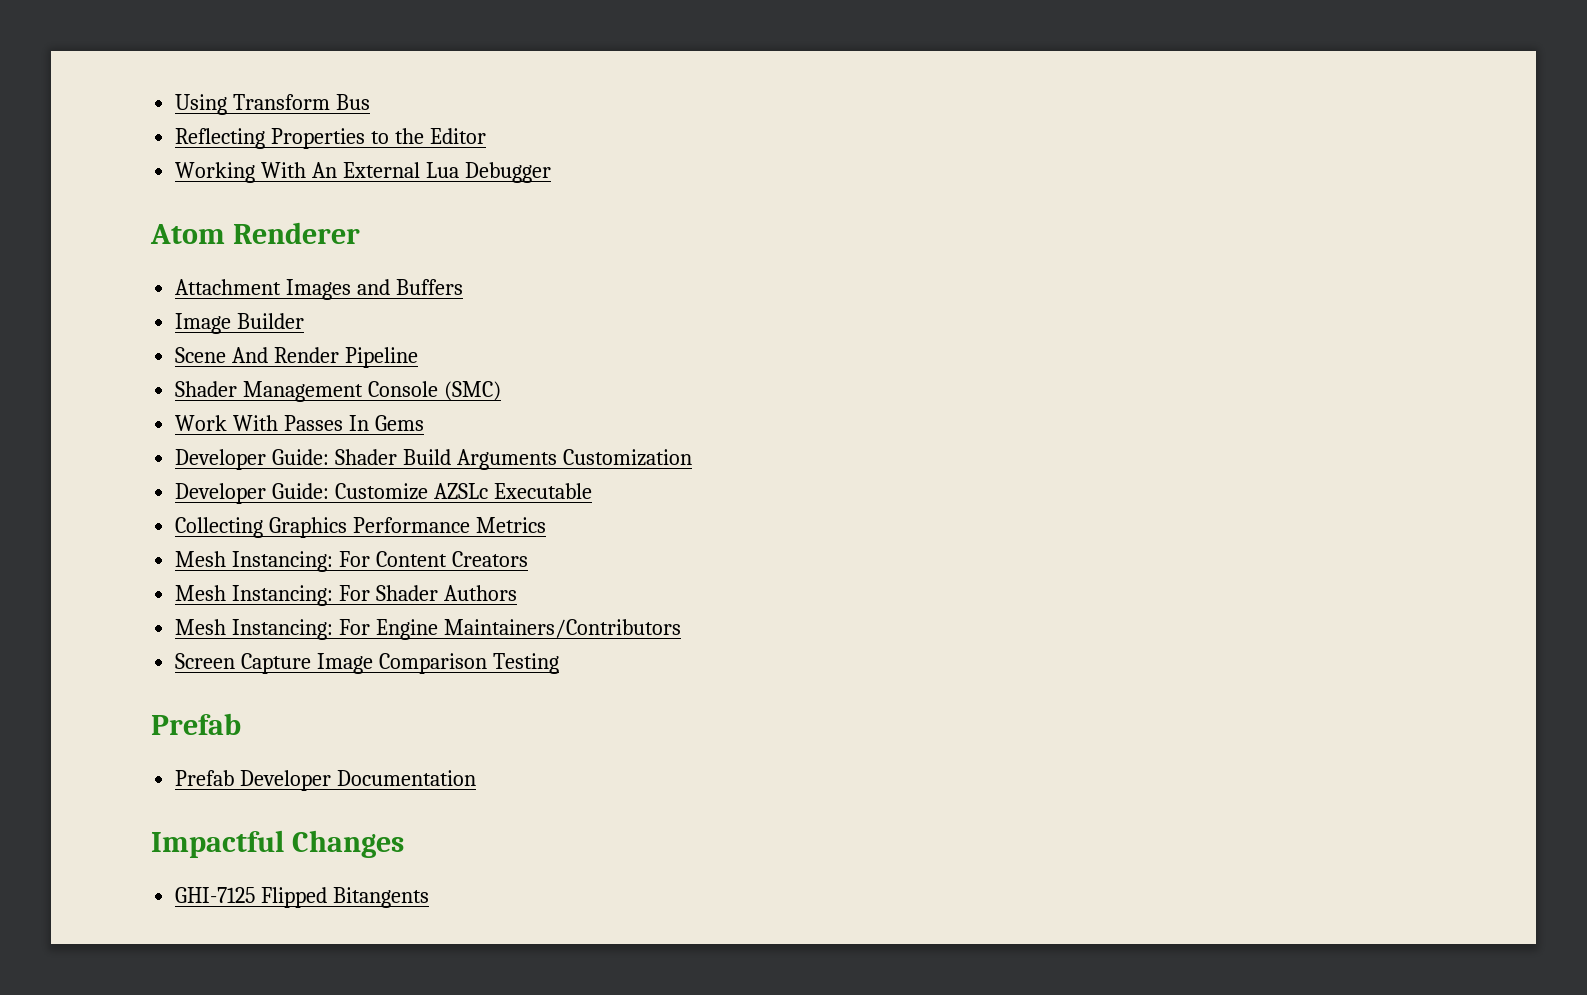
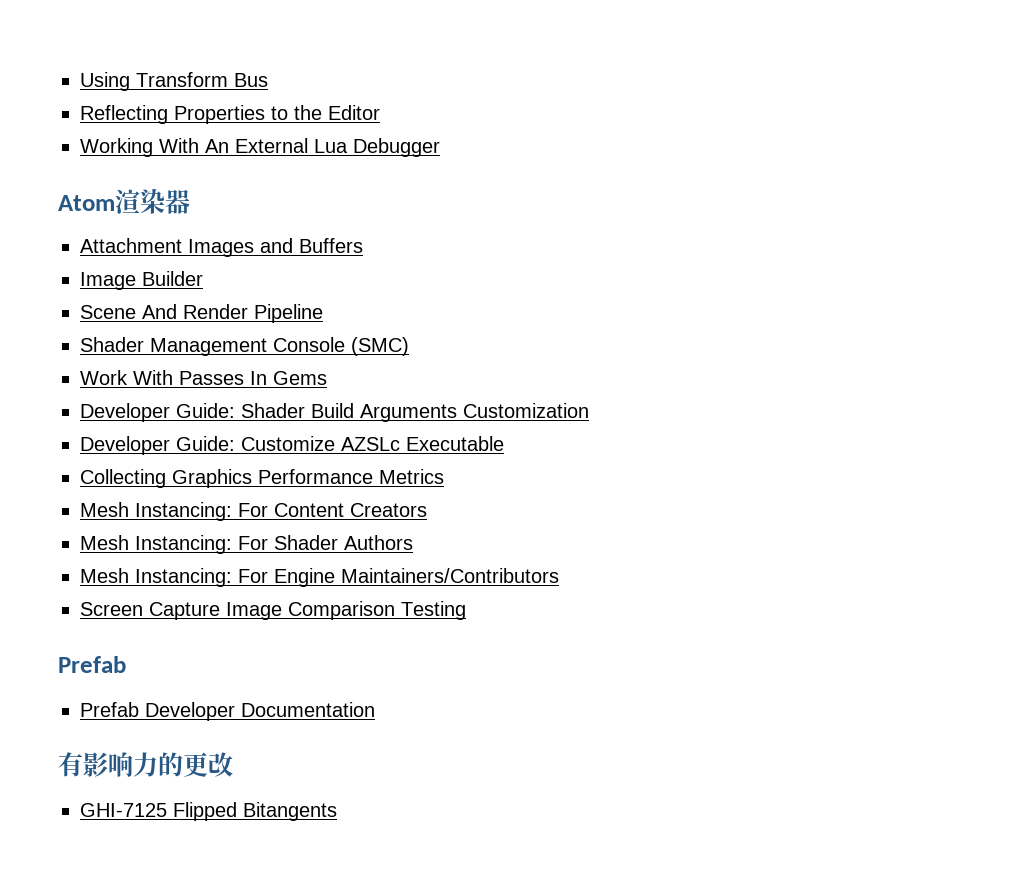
[232,222,360,244] Renderer -> [115,188,190,214] 渲染器
[151,830,404,858] Impactful Changes -> [58,752,233,777] 有影响力的更改

